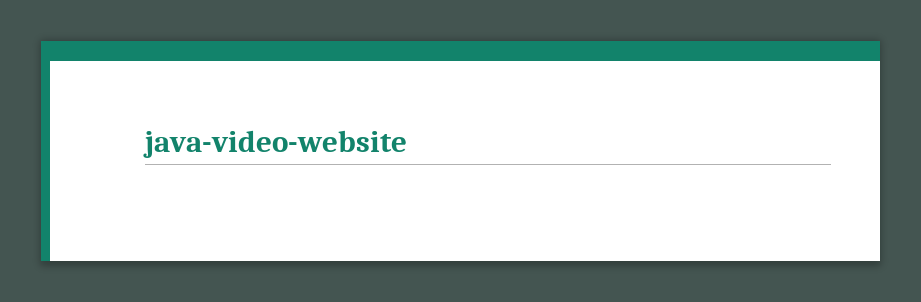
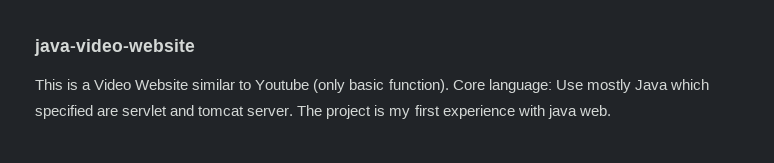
(407, 144) none -> [35,79,709,93] [35,105,611,119] // This is a Video Website similar to Youtube (only basic function). Core language: Use mostly Java which specified are servlet and tomcat server. The project is my first experience with java web.

